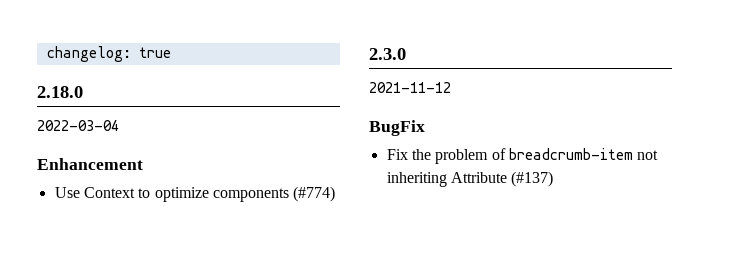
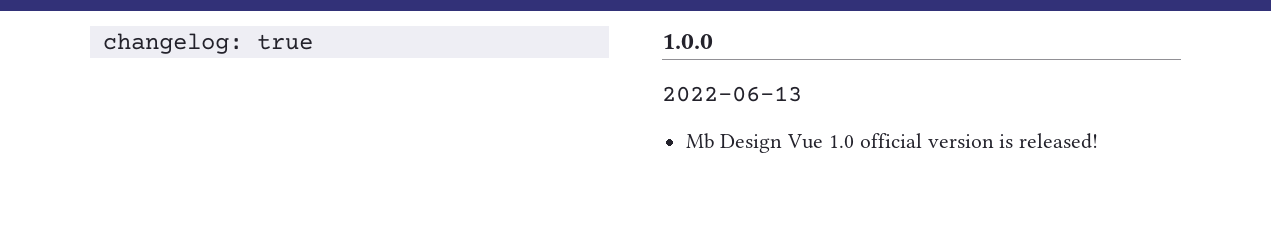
[37,86,83,98] [37,120,119,131] [37,158,143,170] [54,186,336,202] [369,48,406,60] [369,82,451,93] [369,120,425,136] [386,148,659,164] [386,171,554,187] 2.18.0 // 2022-03-04 // Enhancement // Use Context to optimize components (#774) // 2.3.0 // 2021-11-12 // BugFix // Fix the problem of breadcrumb-item not inheriting Attribute (#137) -> [662,34,713,49] [662,86,802,102] [685,133,1099,153] 1.0.0 // 2022-06-13 // Mb Design Vue 1.0 official version is released!

